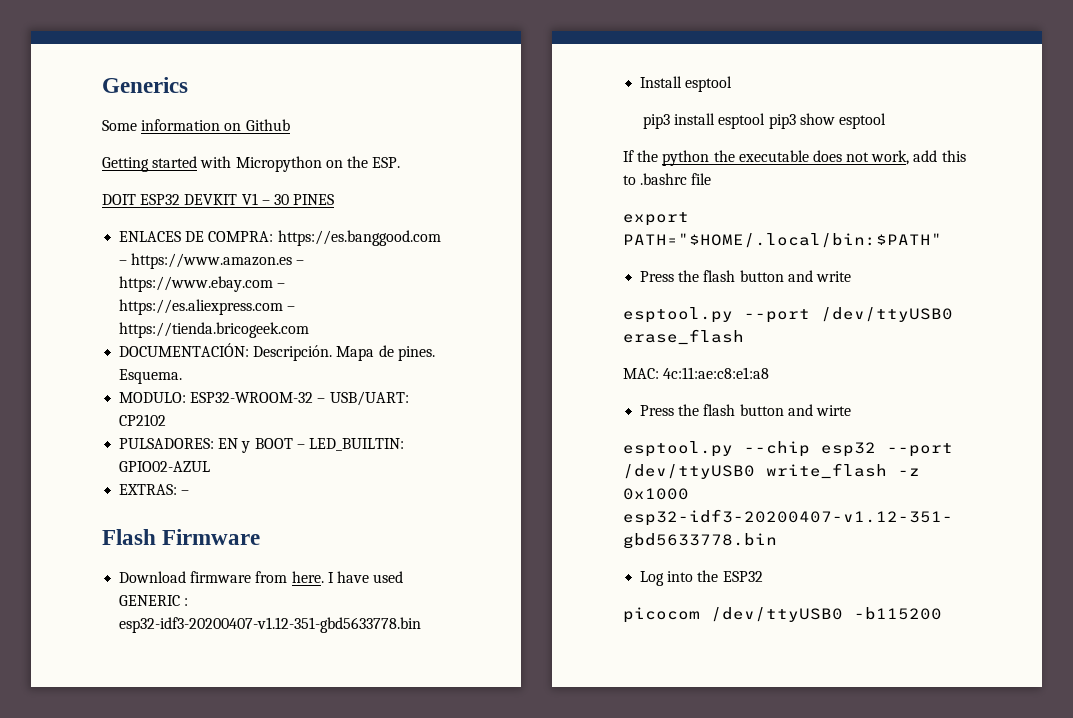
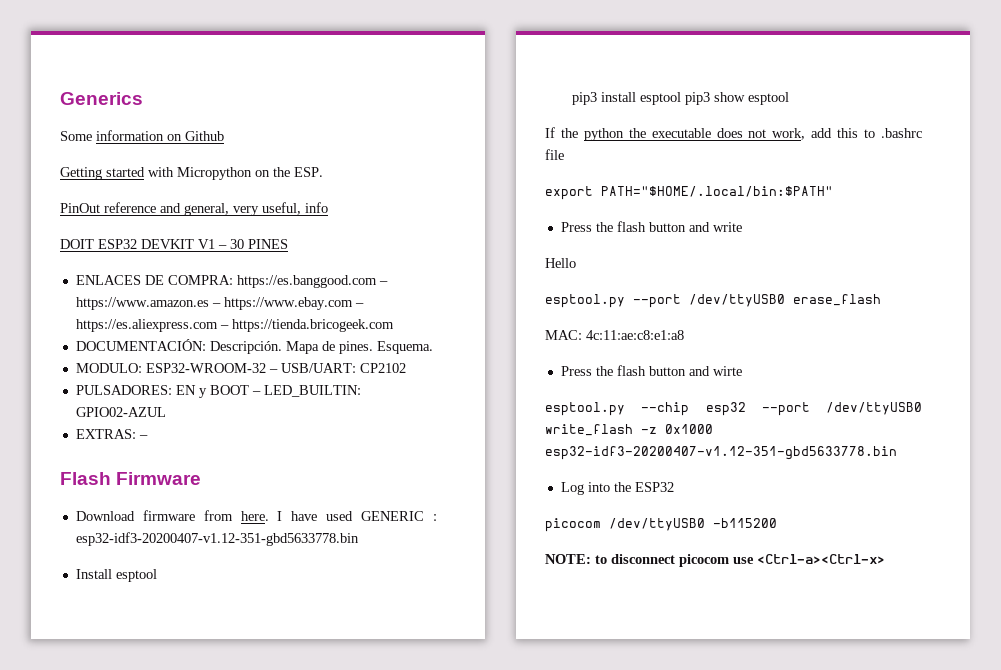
(401, 162) none -> [60,202,328,216] // PinOut reference and general, very useful, info
(851, 276) none -> [545,258,576,268] // Hello
(942, 613) none -> [545,554,885,567] // NOTE: to disconnect picocom use <Ctrl-a><Ctrl-x>

